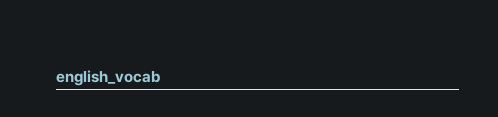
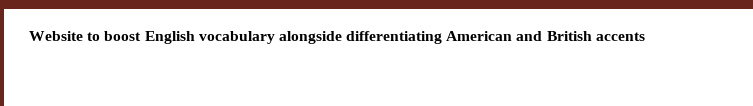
[56,70,160,86] english_vocab -> [29,31,645,44] Website to boost English vocabulary alongside differentiating American and British accents

